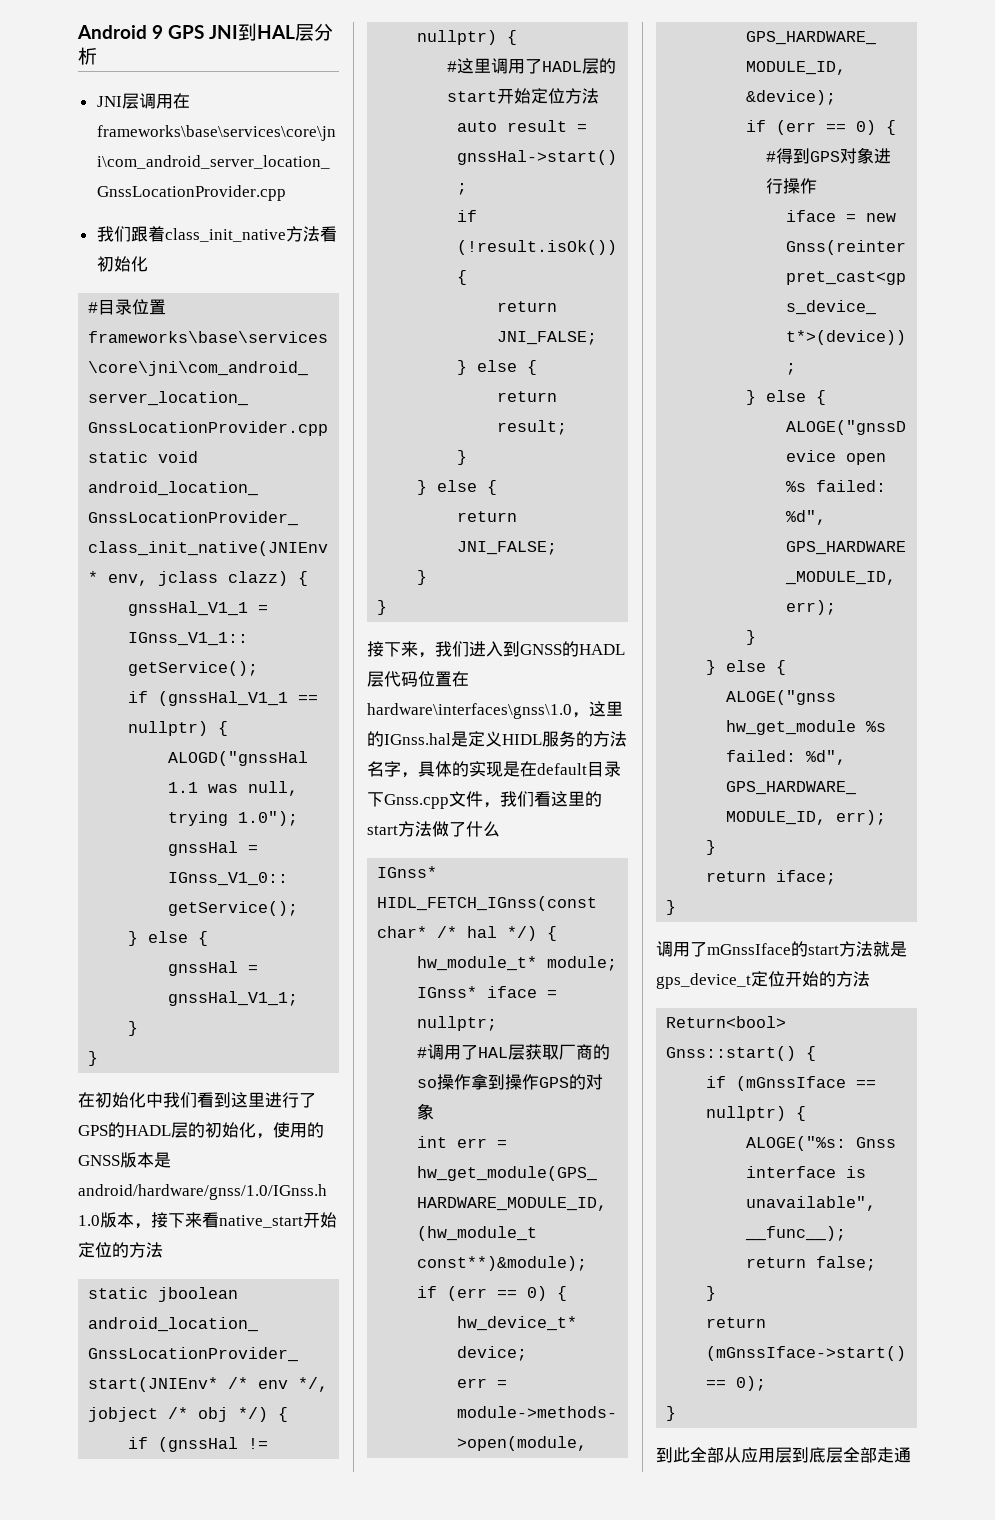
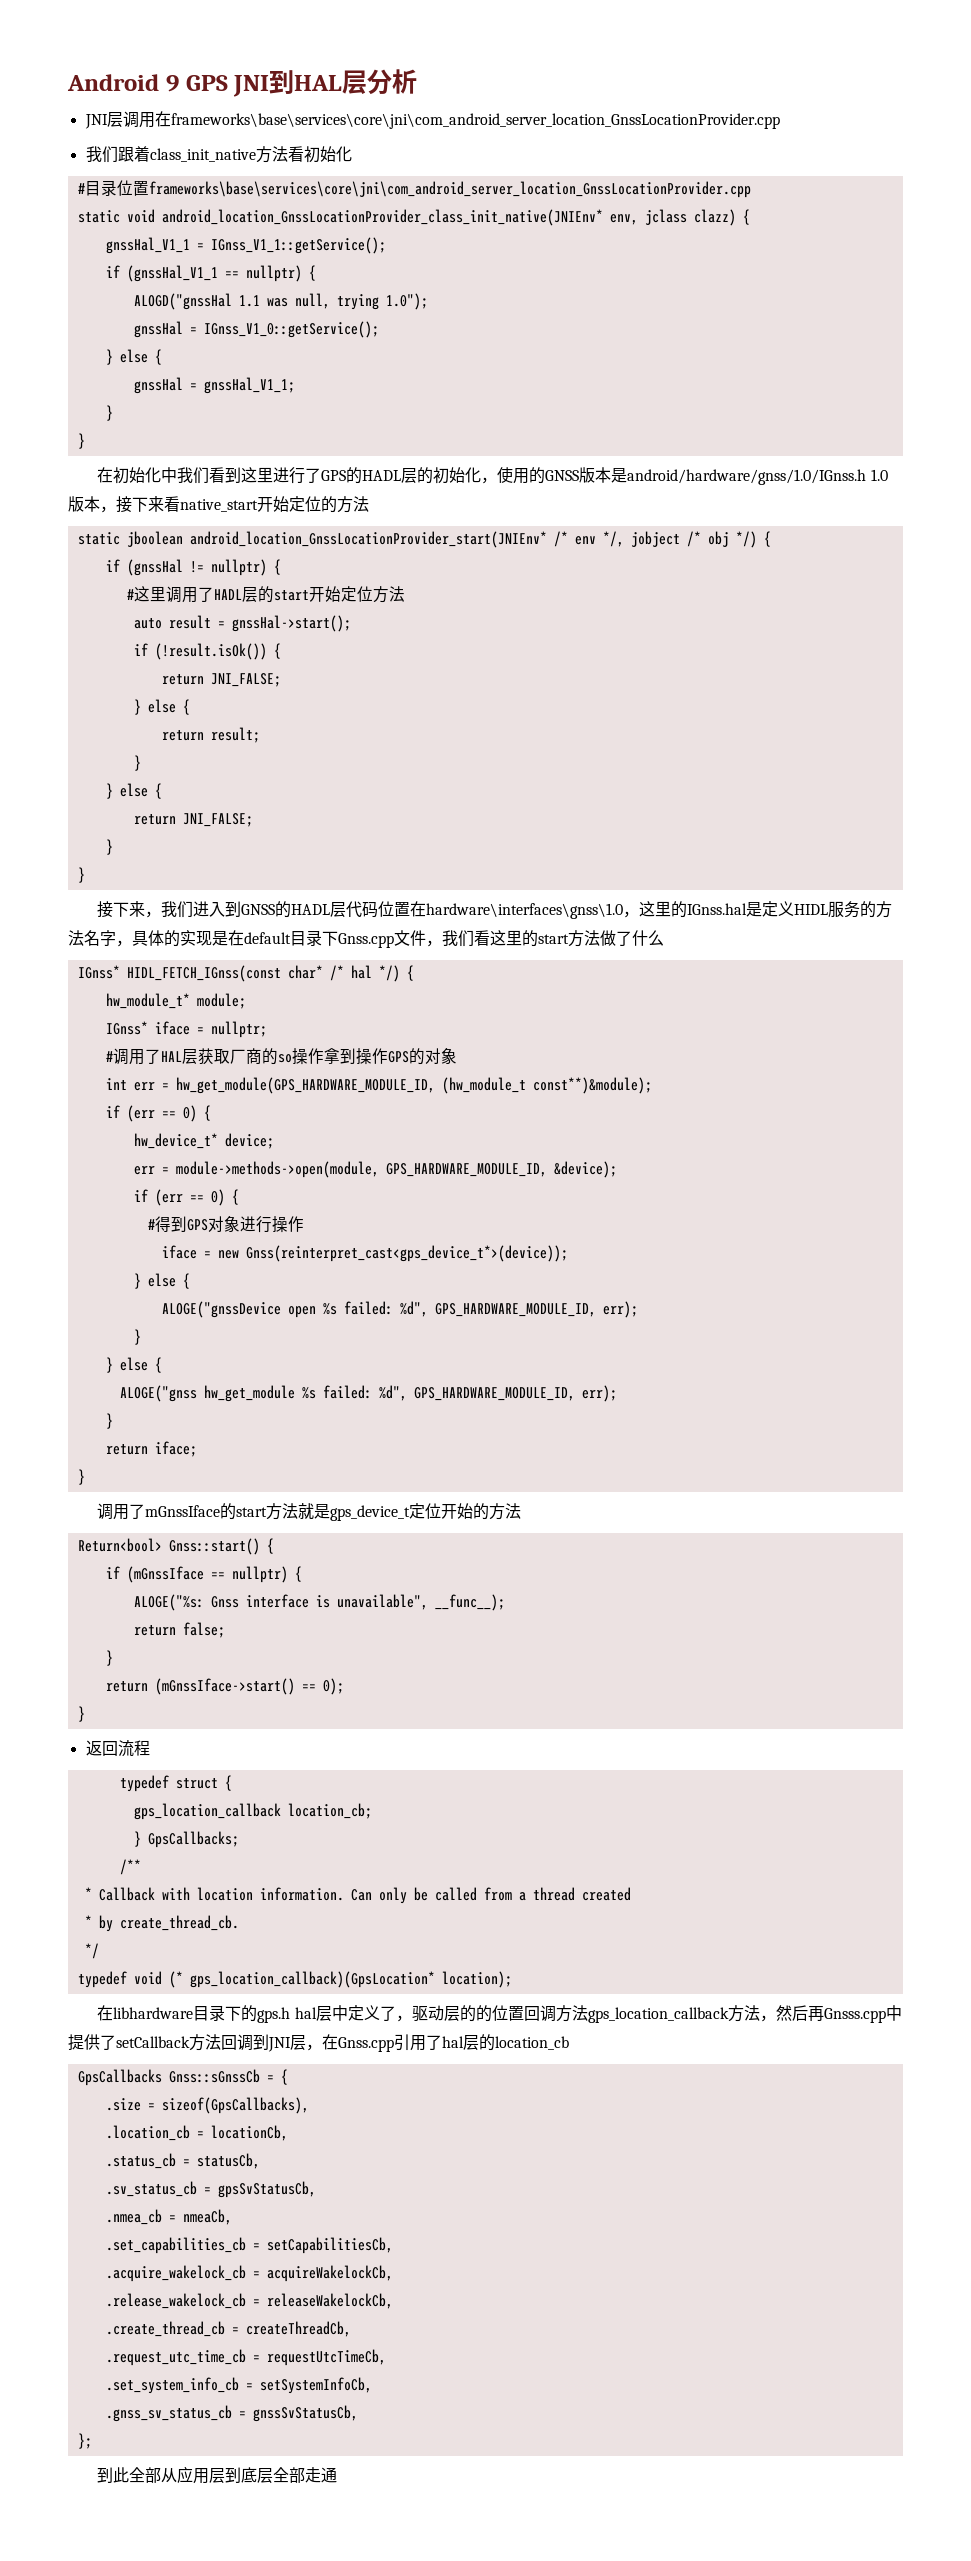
(677, 1413) none -> [85,1740,150,1757] [119,1775,232,1792] [133,1803,372,1820] [133,1831,239,1848] [119,1859,141,1875] [84,1887,631,1904] [84,1915,239,1932] [84,1943,99,1959] [77,1971,512,1988] [97,2005,902,2023] [68,2034,569,2052] [77,2069,288,2086] [105,2097,309,2114] [105,2125,288,2141] [105,2153,260,2169] [105,2181,316,2198] [105,2209,232,2225] [105,2237,393,2254] [105,2265,393,2282] [105,2293,393,2309] [105,2321,351,2337] [105,2349,386,2366] [105,2377,372,2394] [105,2405,358,2422] [77,2433,92,2449] // 返回流程 // typedef struct { // gps_location_callback location_cb; // } GpsCallbacks; // /** // * Callback with location information. Can only be called from a thread created // * by create_thread_cb. // */ // typedef void (* gps_location_callback)(GpsLocation* location); // 在libhardware目录下的gps.h hal层中定义了，驱动层的的位置回调方法gps_location_callback方法，然后再Gnsss.cpp中提供了setCallback方法回调到JNI层，在Gnss.cpp引用了hal层的location_cb // GpsCallbacks Gnss::sGnssCb = { // .size = sizeof(GpsCallbacks), // .location_cb = locationCb, // .status_cb = statusCb, // .sv_status_cb = gpsSvStatusCb, // .nmea_cb = nmeaCb, // .set_capabilities_cb = setCapabilitiesCb, // .acquire_wakelock_cb = acquireWakelockCb, // .release_wakelock_cb = releaseWakelockCb, // .create_thread_cb = createThreadCb, // .request_utc_time_cb = requestUtcTimeCb, // .set_system_info_cb = setSystemInfoCb, // .gnss_sv_status_cb = gnssSvStatusCb, // };

